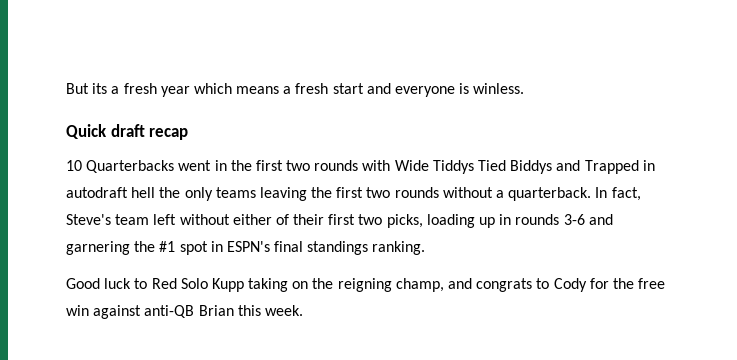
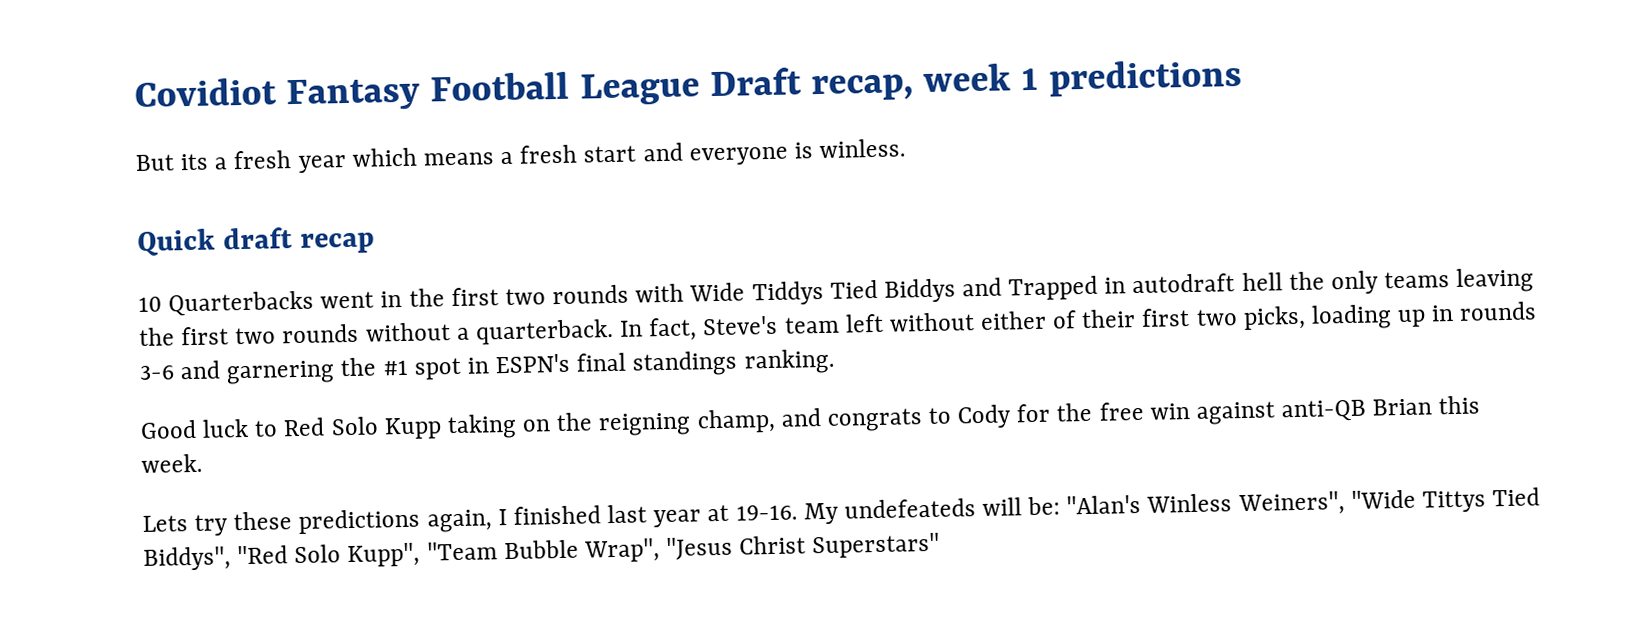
(66, 88) none -> [134,58,1242,112] Covidiot Fantasy Football League Draft recap, week 1 predictions //
(303, 310) none -> [142,487,1541,536] [143,532,941,571] // Lets try these predictions again, I finished last year at 19-16. My undefeateds will be: "Alan's Winless Weiners", "Wide Tittys Tied Biddys", "Red Solo Kupp", "Team Bubble Wrap", "Jesus Christ Superstars"

